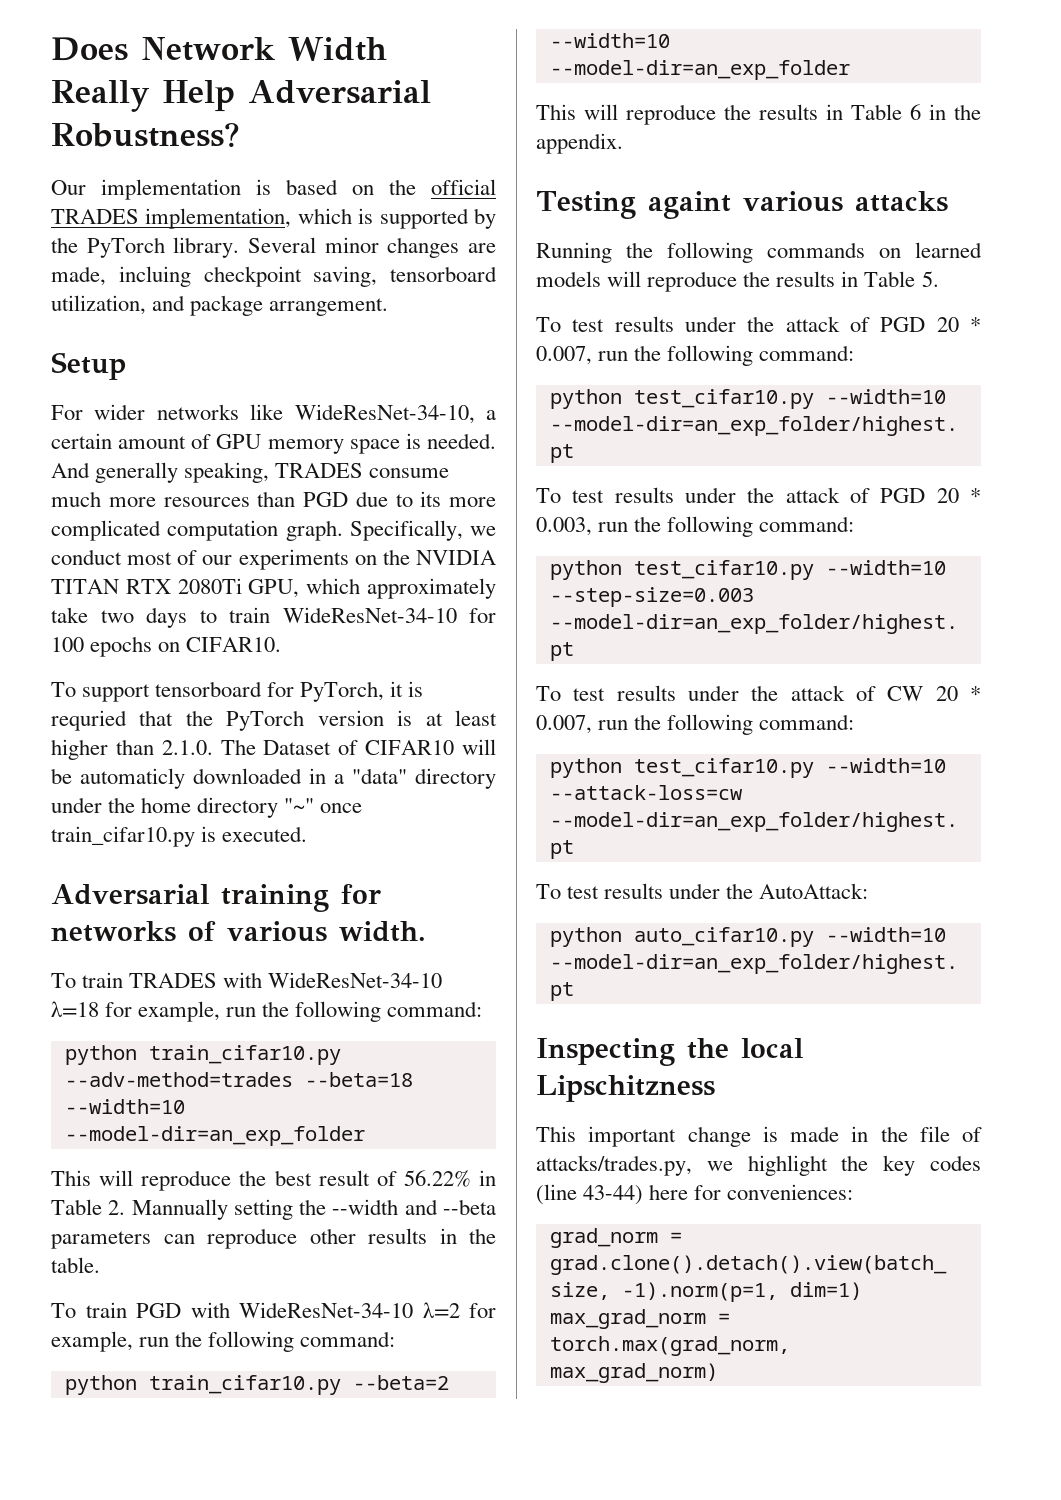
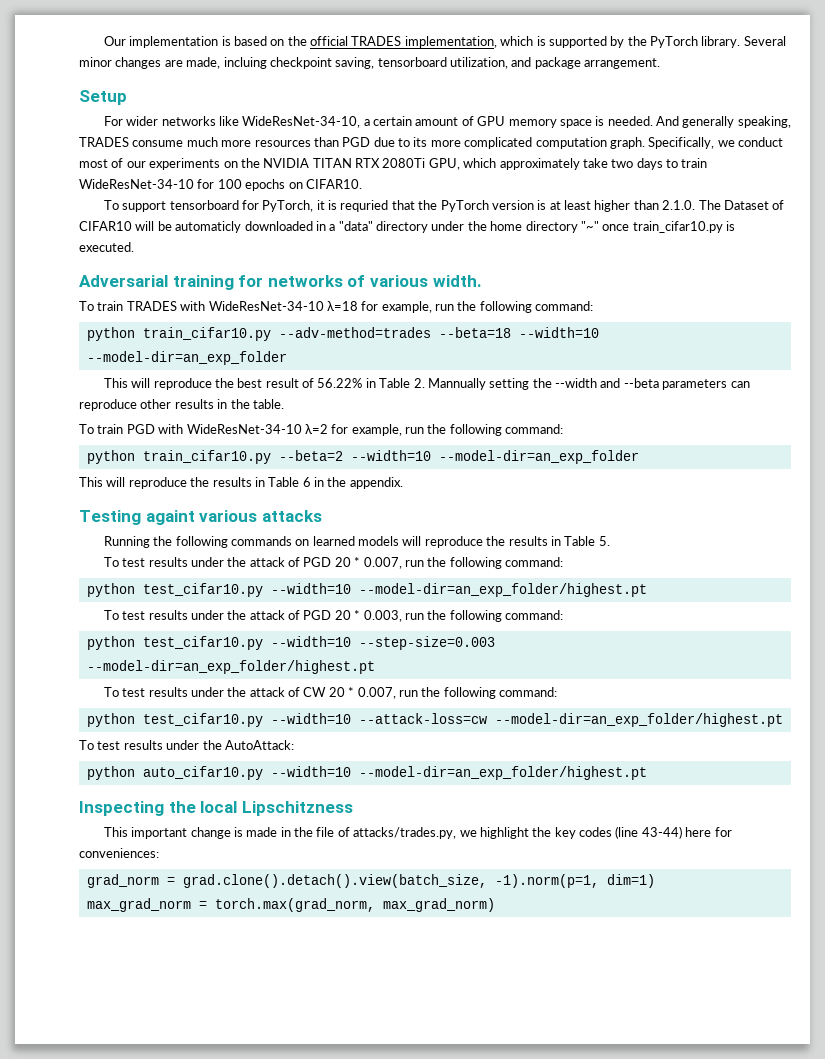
[51,37,387,61] [51,80,431,112] [51,122,240,147] Does Network Width Really Help Adversarial Robustness? // -> (103, 41) none

